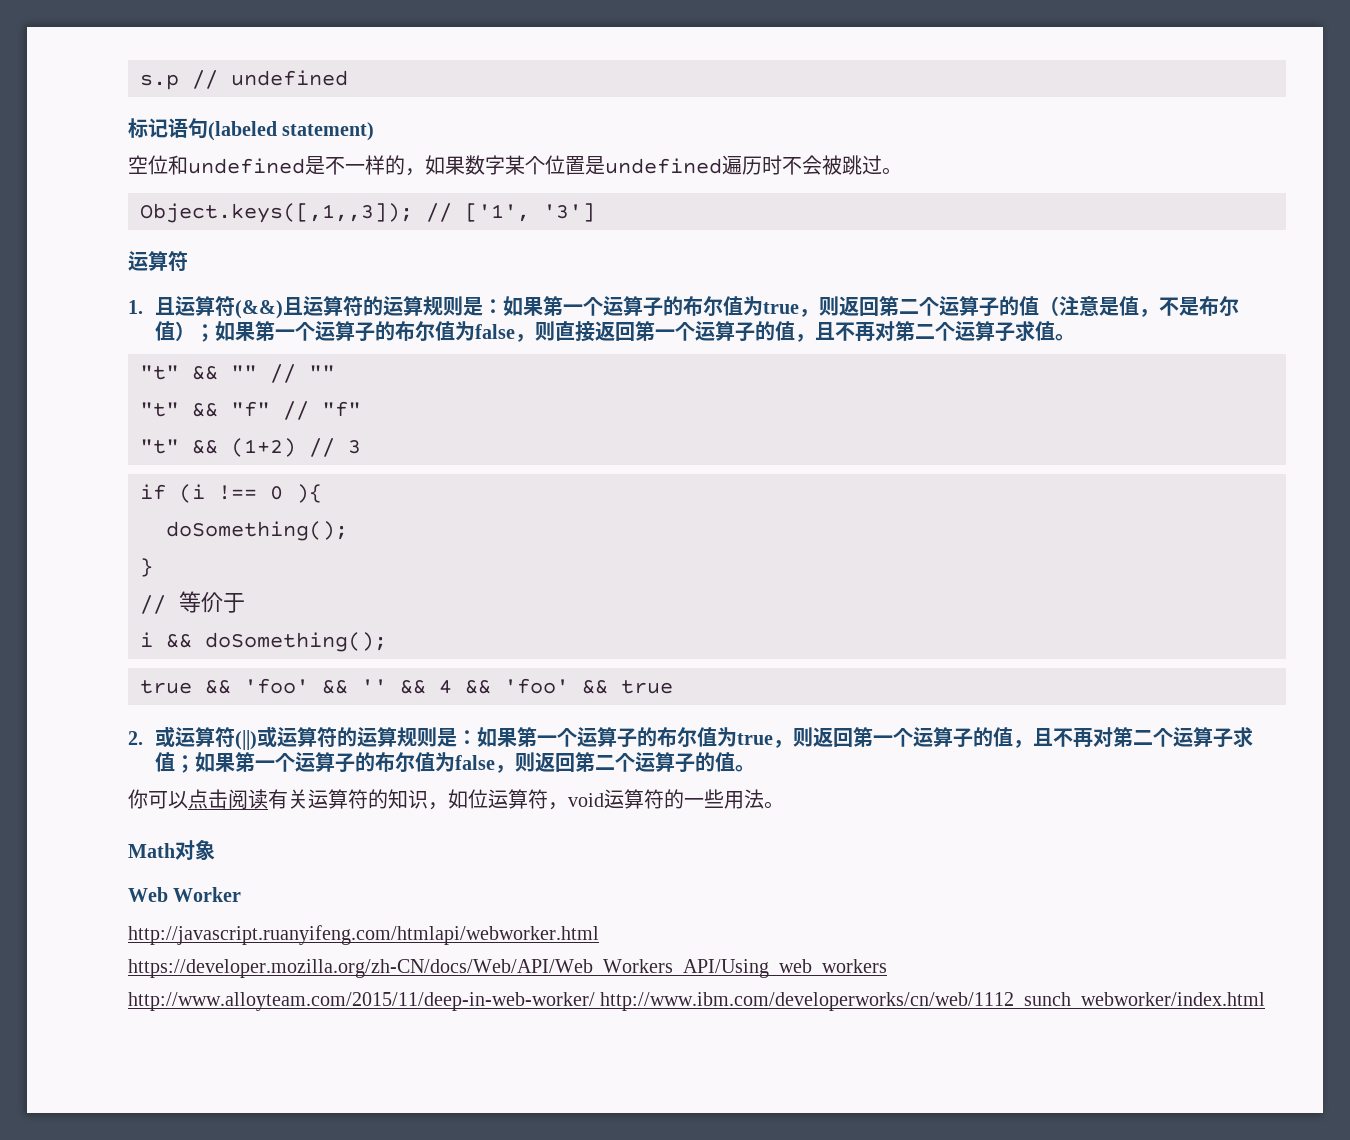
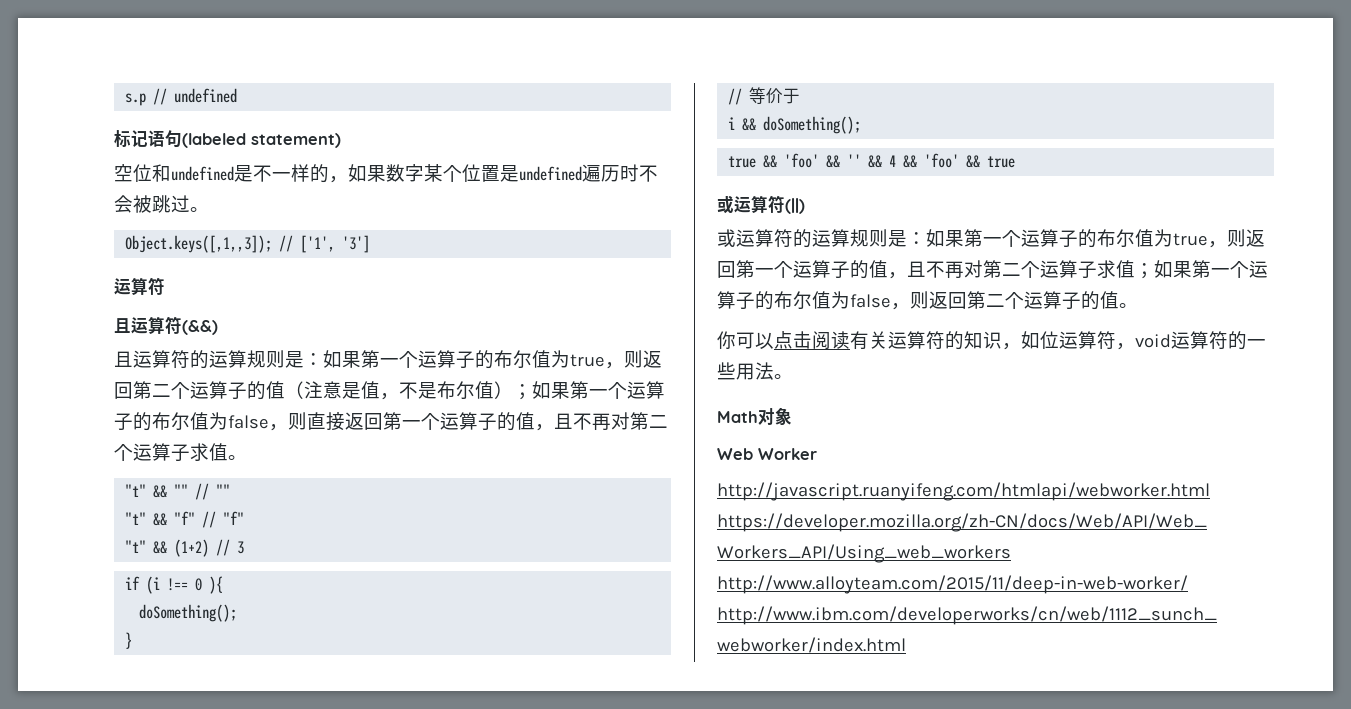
[128,300,143,314] 1. -> (165, 286) none
(283, 309) none -> (218, 327) //
[128,731,143,745] 2. -> (1016, 162) none
(257, 740) none -> (805, 206) //

